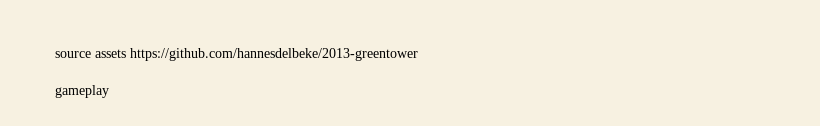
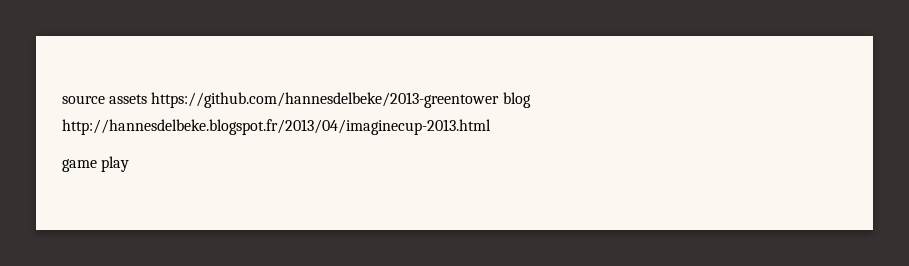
[55,85,109,98] // gameplay -> [502,92,531,108] [62,119,491,135] [62,156,130,172] blog http://hannesdelbeke.blogspot.fr/2013/04/imaginecup-2013.html // game play

